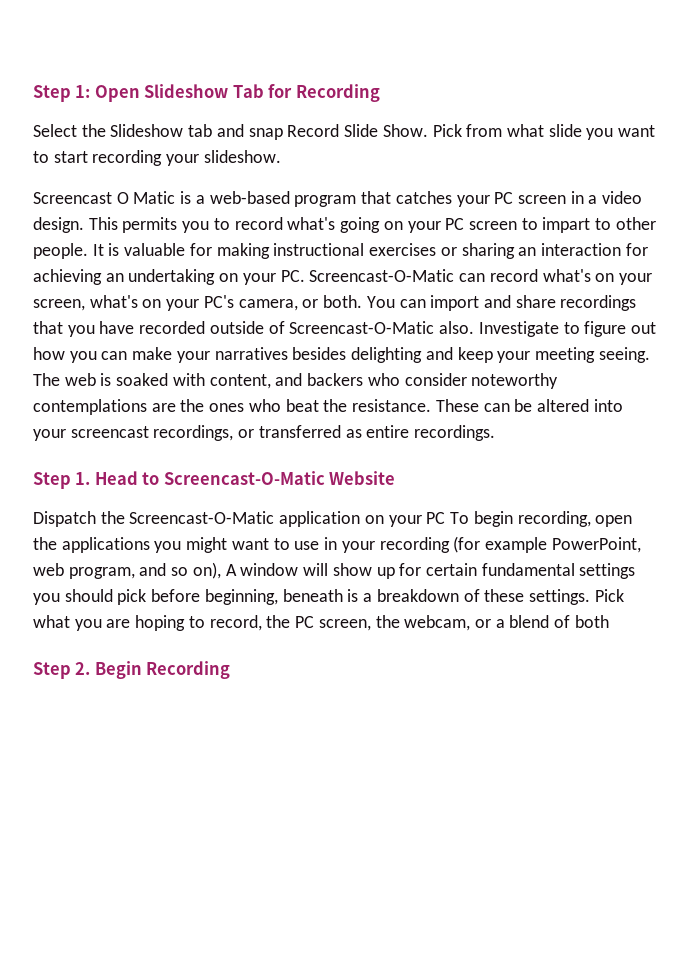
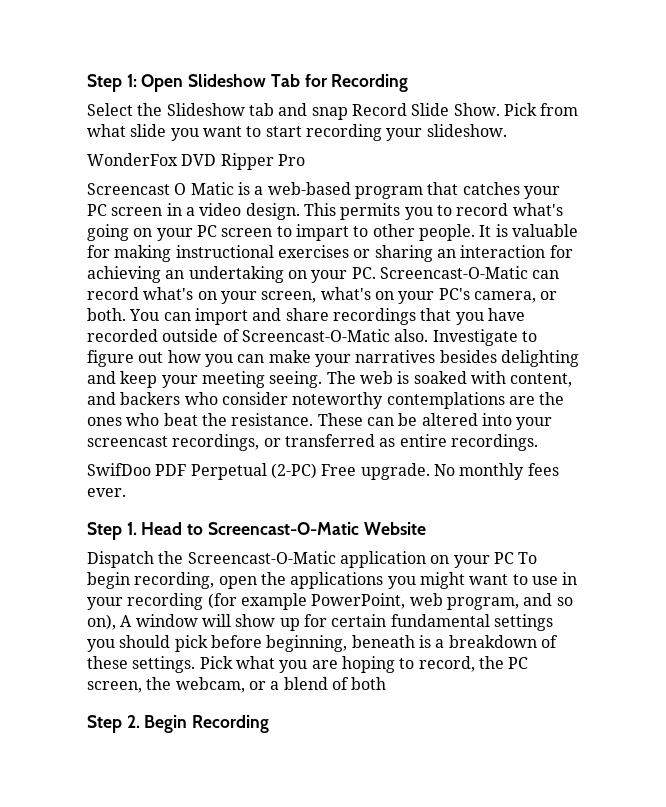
(281, 156) none -> [87,153,305,170] // WonderFox DVD Ripper Pro
(496, 433) none -> [87,463,559,480] [87,488,126,497] // SwifDoo PDF Perpetual (2-PC) Free upgrade. No monthly fees ever.

